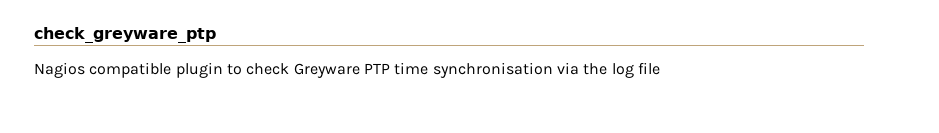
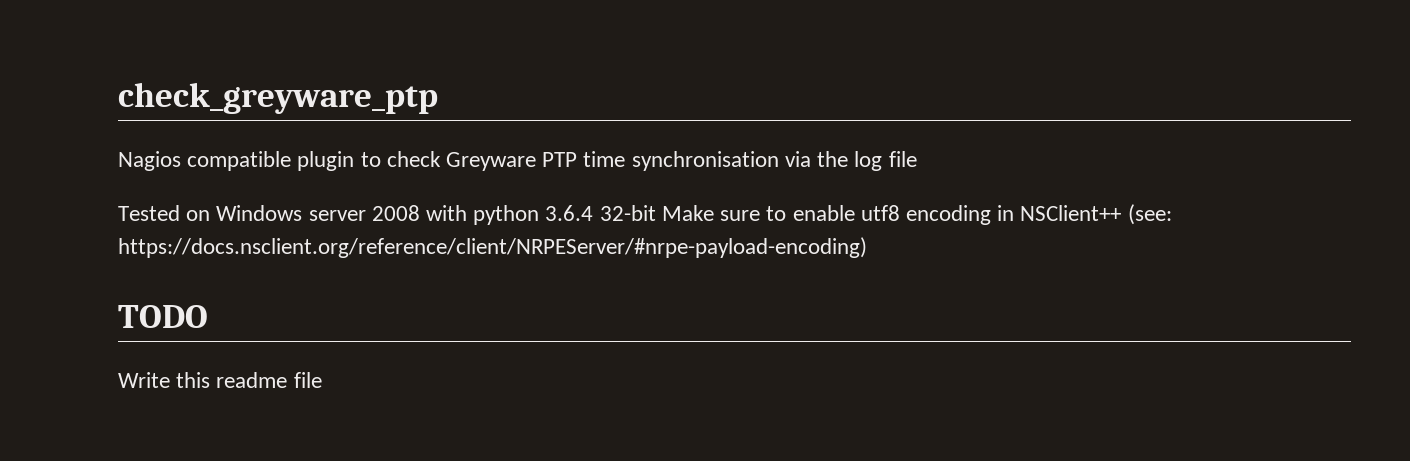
(660, 68) none -> [118,204,1172,225] [118,237,867,258] [118,305,208,328] [118,372,322,388] // Tested on Windows server 2008 with python 3.6.4 32-bit Make sure to enable utf8 encoding in NSClient++ (see: https://docs.nsclient.org/reference/client/NRPEServer/#nrpe-payload-encoding) // TODO // Write this readme file

